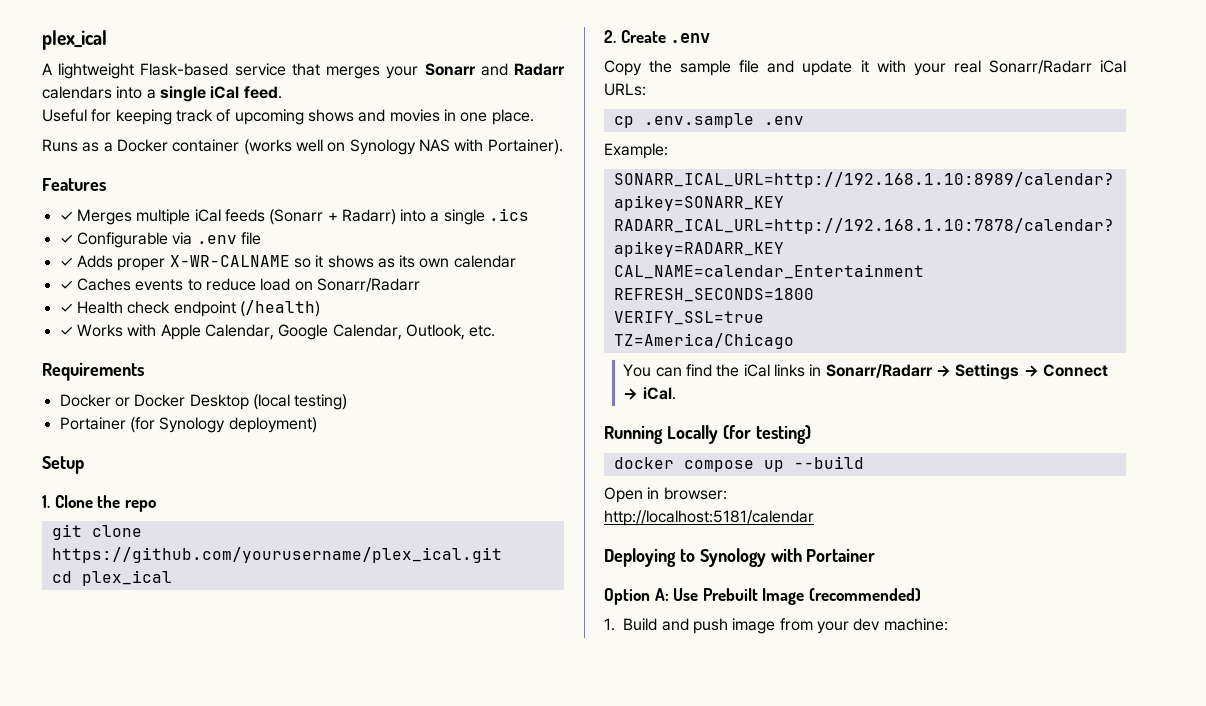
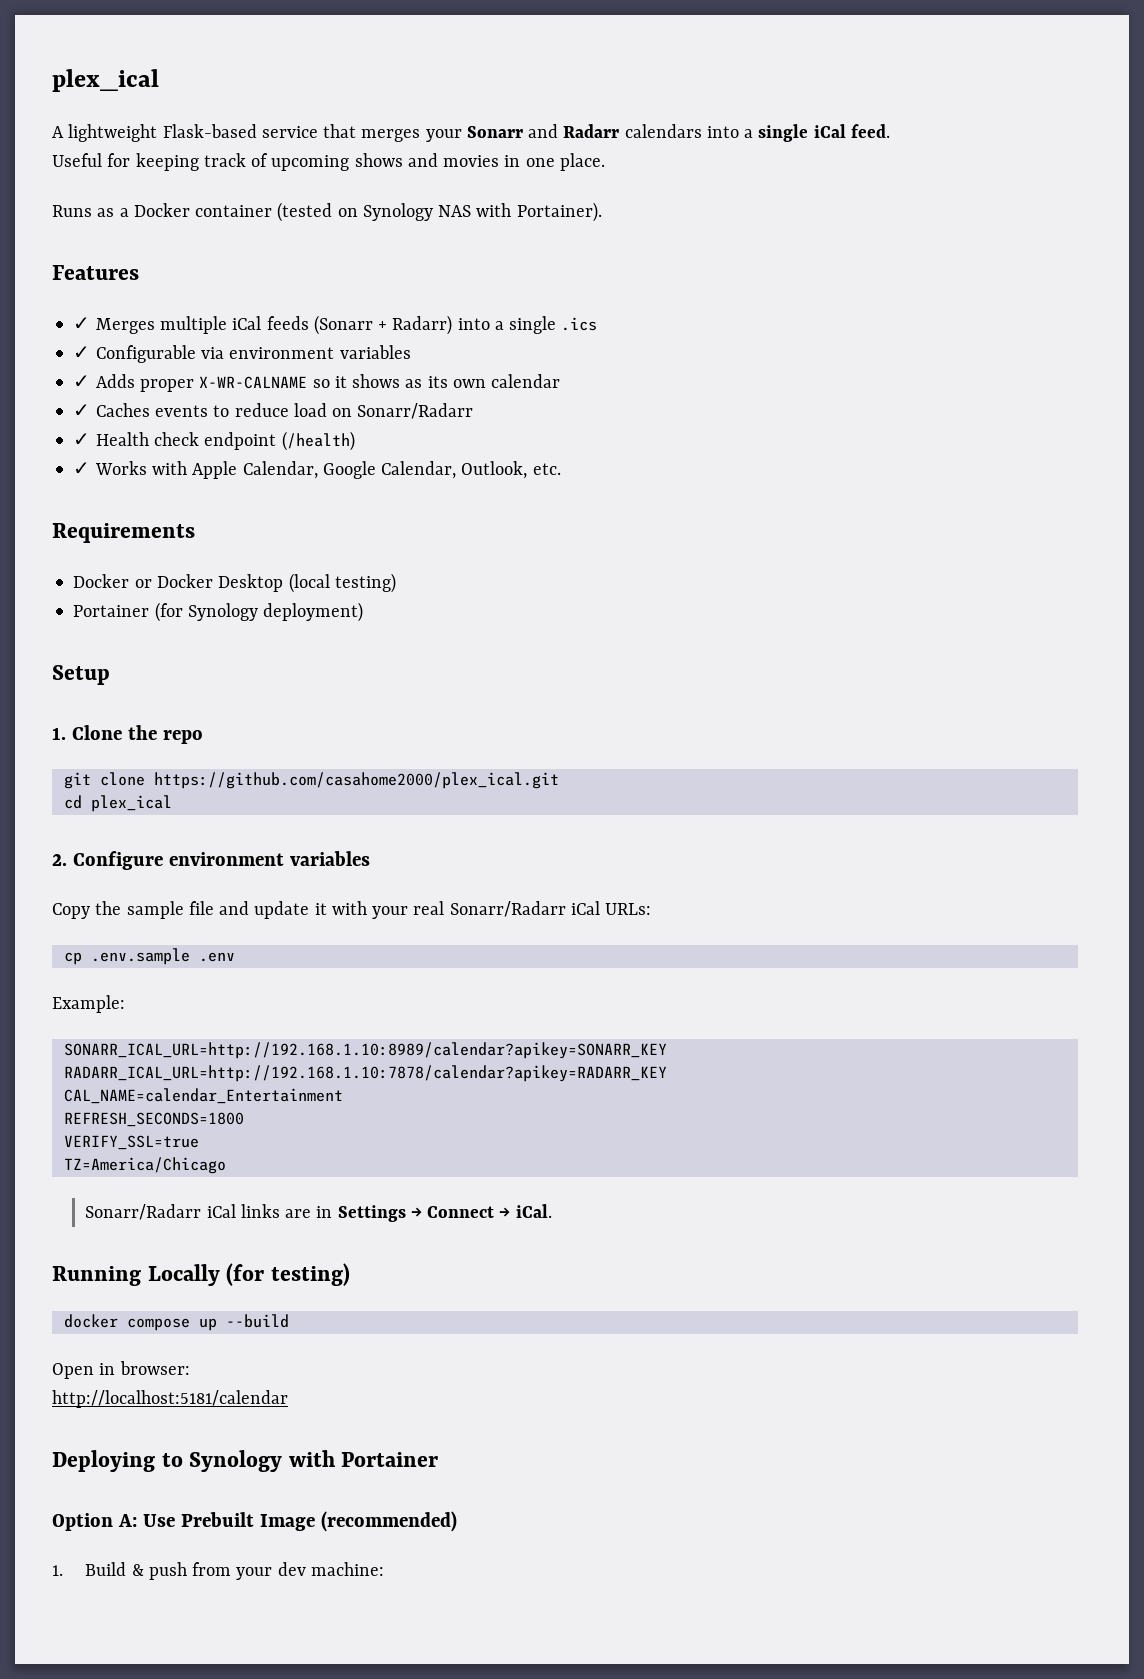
[243,139,323,155] (works well -> [277,202,333,222] (tested
[196,232,261,245] .env file -> [229,345,411,359] environment variables
[51,547,502,563] https://github.com/yourusername/plex_ical.git -> [153,772,559,789] https://github.com/casahome2000/plex_ical.git
[620,30,711,43] Create .env -> [72,851,370,870] Configure environment variables
[623,364,951,378] You can find the iCal links in Sonarr/Radarr → -> [85,1204,333,1220] Sonarr/Radarr iCal links are in
[661,618,776,634] and push image -> [131,1562,187,1580] & push

